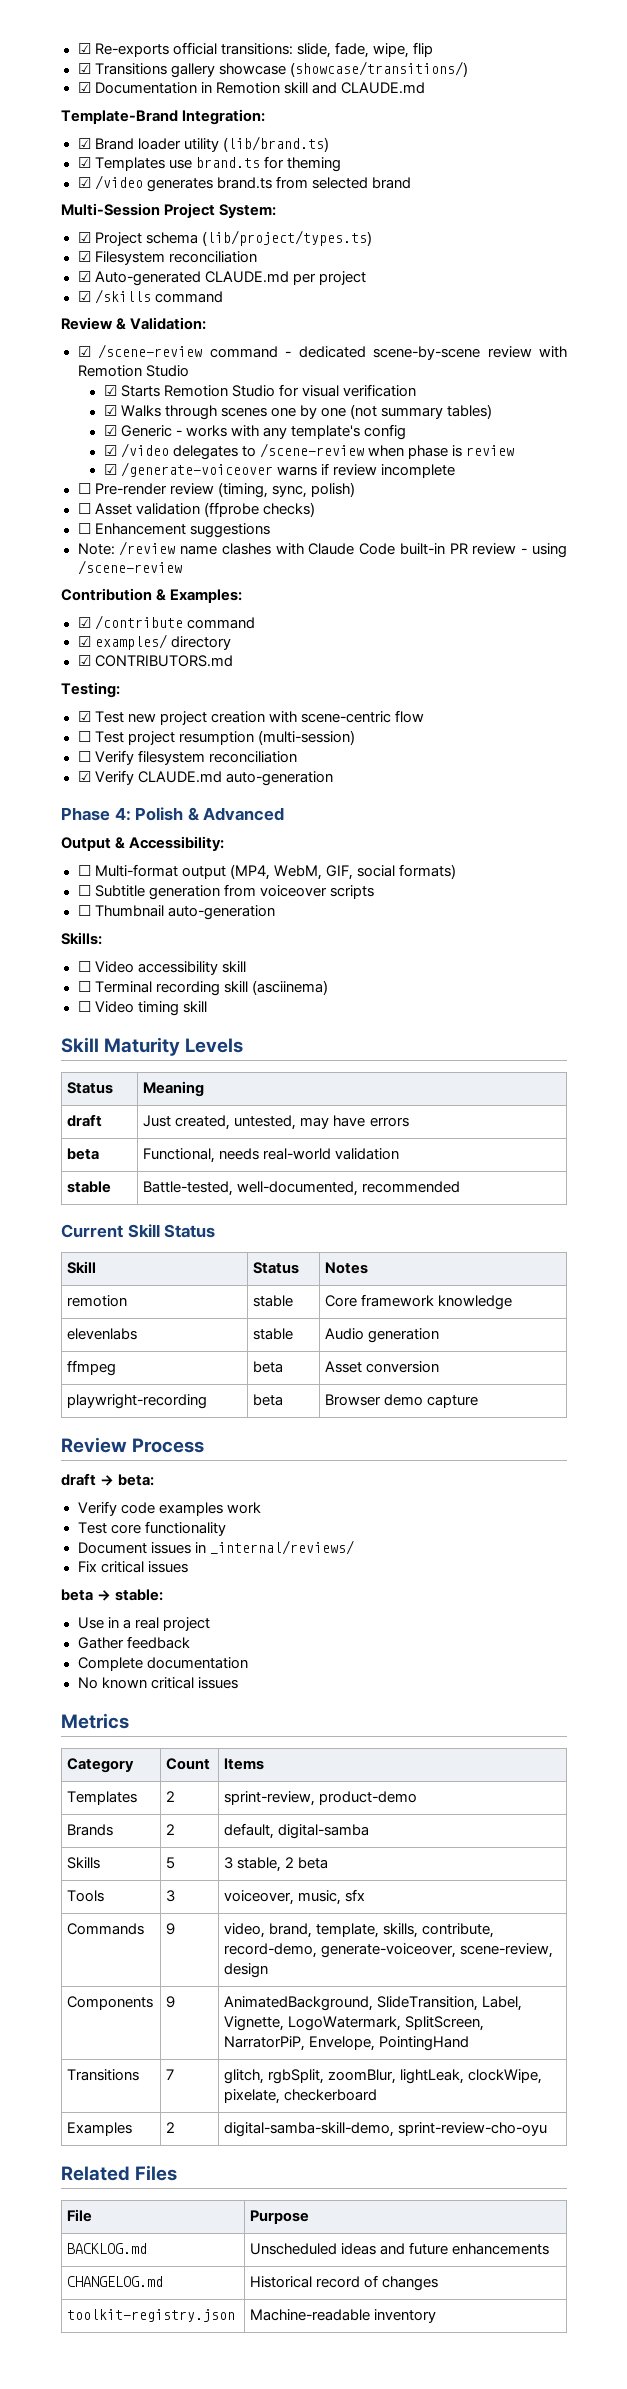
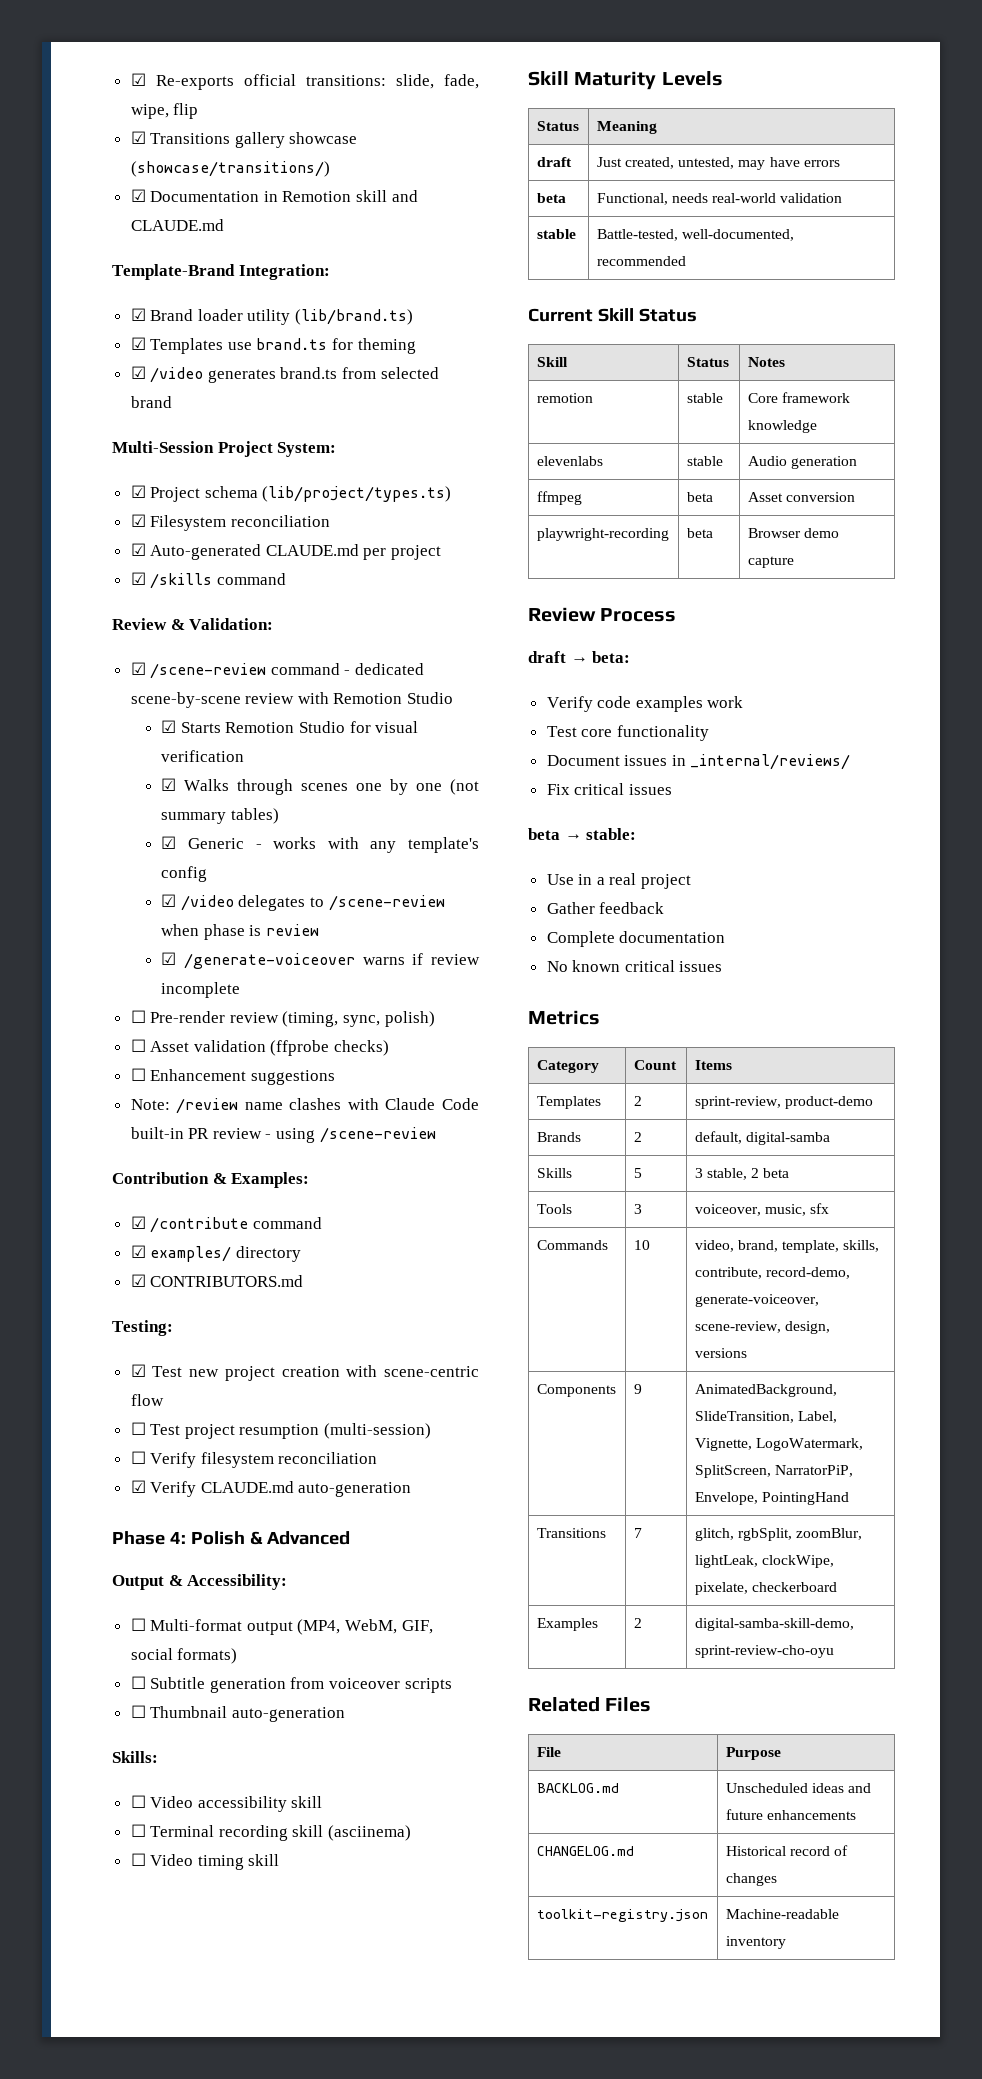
[166,1923,176,1935] 9 -> [633,1240,650,1250] 10
[224,1963,269,1978] design -> [785,1321,831,1334] [694,1348,747,1358] design, versions

